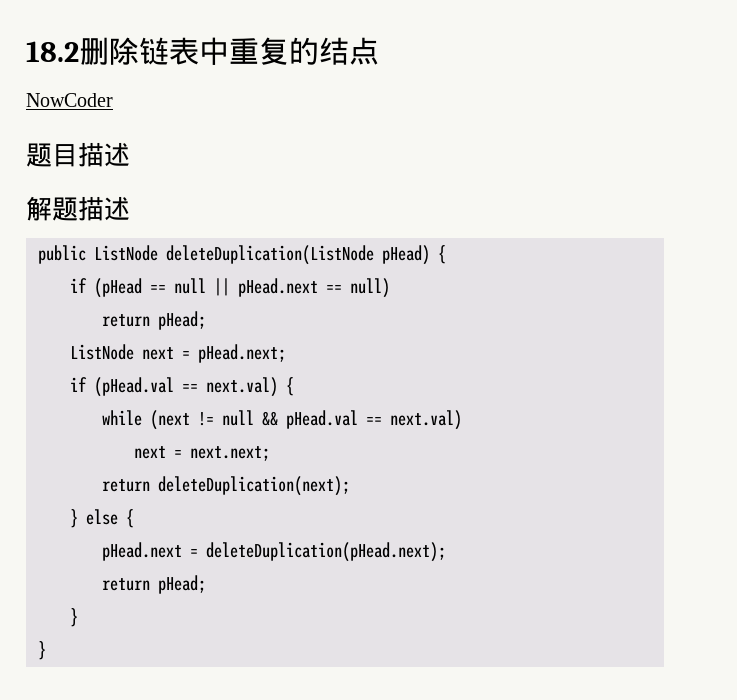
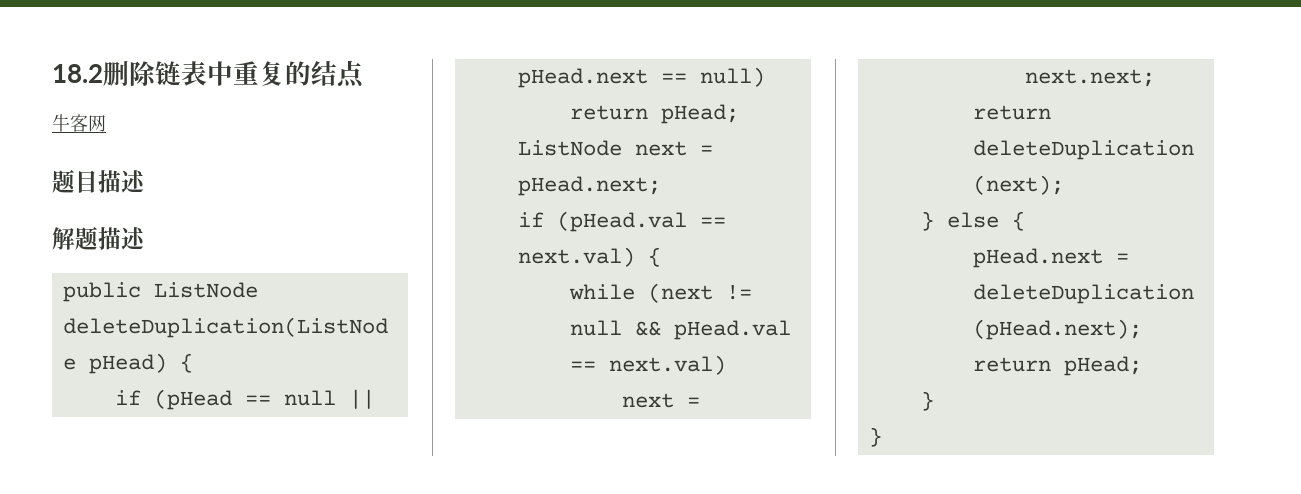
[26,93,113,107] NowCoder -> [52,114,106,132] 牛客网

